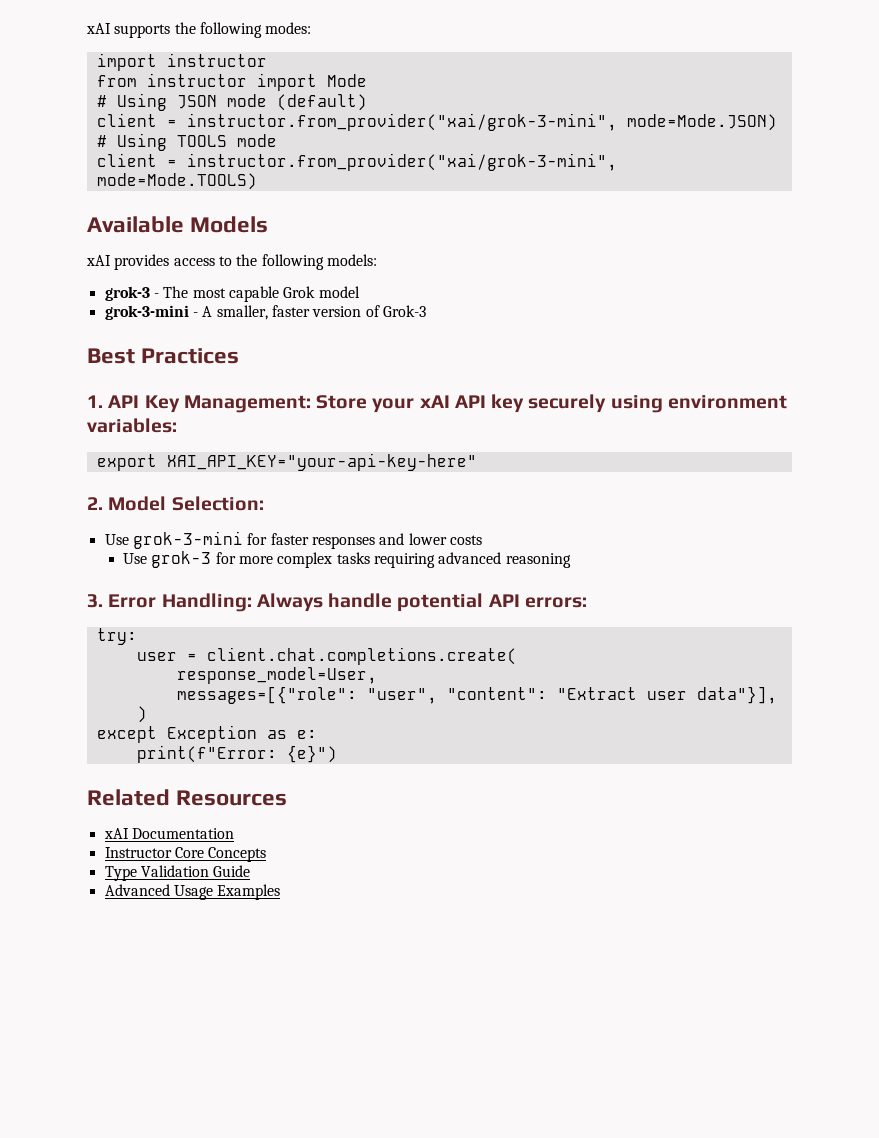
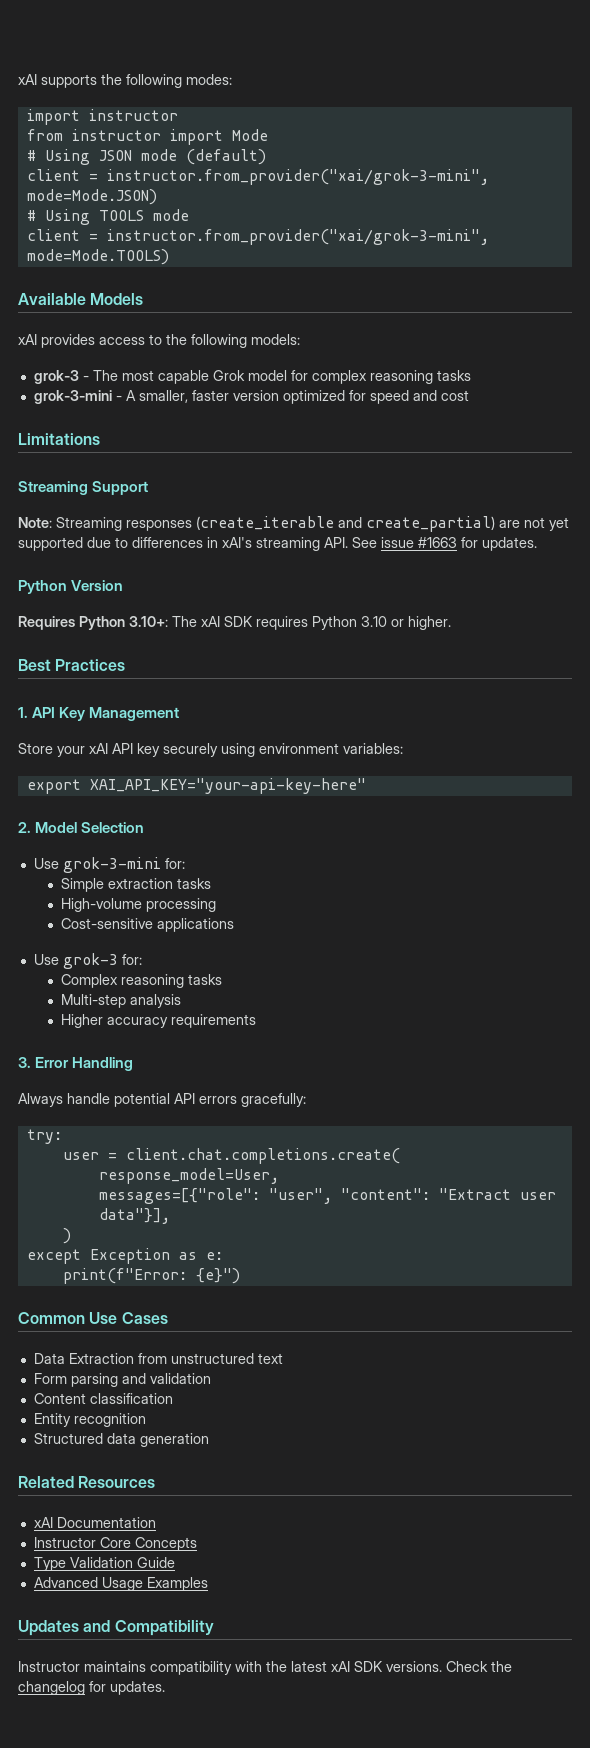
(360, 292) none -> [290,370,471,384] for complex reasoning tasks
[365,305,426,317] of Grok-3 -> [282,390,469,404] [18,433,100,445] [18,481,149,495] [18,516,569,532] [18,537,537,551] [18,580,124,594] [18,616,451,630] optimized for speed and cost // Limitations // Streaming Support // Note: Streaming responses (create_iterable and create_partial) are not yet supported due to differences in xAI's streaming API. See issue #1663 for updates. // Python Version // Requires Python 3.10+: The xAI SDK requires Python 3.10 or higher.
[183,395,311,413] Management: -> [89,707,180,721] Management //
[171,496,264,511] Selection: -> [81,822,145,833] Selection
[247,533,482,549] [122,551,571,568] for faster responses and lower costs // Use grok-3 for more complex tasks requiring advanced reasoning -> [164,858,185,869] [61,878,212,892] [61,898,217,912] [61,918,235,932] [33,953,142,969] [61,974,223,988] [61,994,182,1008] [61,1014,257,1028] for: // Simple extraction tasks // High-volume processing // Cost-sensitive applications // Use grok-3 for: // Complex reasoning tasks // Multi-step analysis // Higher accuracy requirements
[161,593,252,612] Handling: -> [72,1057,134,1071] Handling //
[524,597,587,608] errors: -> [199,1093,306,1107] errors gracefully:
(337, 754) none -> [18,1312,168,1324] [33,1353,283,1364] [33,1373,211,1387] [33,1393,173,1404] [33,1413,146,1427] [33,1433,209,1447] // Common Use Cases // Data Extraction from unstructured text // Form parsing and validation // Content classification // Entity recognition // Structured data generation
(281, 892) none -> [18,1620,214,1636] [18,1661,512,1675] [18,1681,165,1695] // Updates and Compatibility // Instructor maintains compatibility with the latest xAI SDK versions. Check the changelog for updates.

